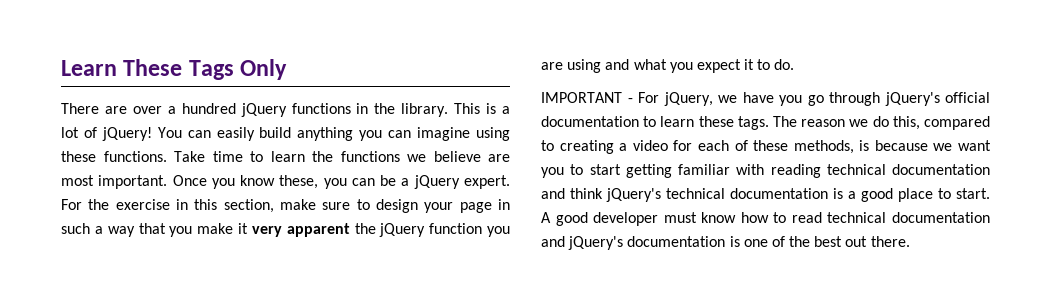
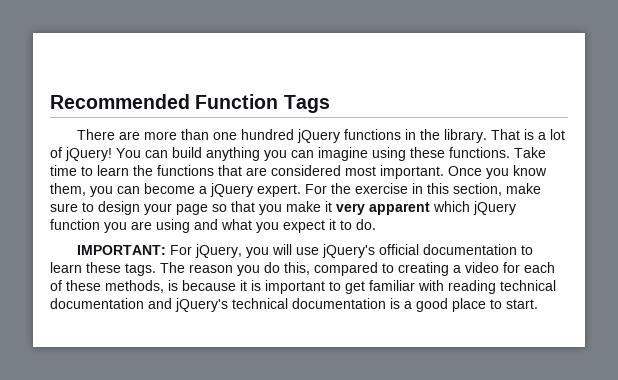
[61,59,183,76] Learn These -> [50,94,279,109] Recommended Function
[240,59,288,80] Only -> (330, 104) none
[132,106,176,114] over a -> [144,129,238,140] more than one
[454,103,481,114] This -> [491,129,521,140] That
[216,127,255,141] easily -> (168, 154) none
[407,151,510,162] we believe are -> [218,165,341,176] that are considered
[279,175,397,189] these, you can be -> [50,183,195,197] them, you can become
[497,199,510,210] [61,223,135,237] in such a way -> [212,204,227,212] so
[354,223,376,234] the -> [433,201,470,212] which
[541,92,880,106] IMPORTANT - For jQuery, we have you go through -> [77,244,320,258] IMPORTANT: For jQuery, you will use
[849,119,869,127] we -> [237,265,260,276] you
[933,140,991,151] [541,164,672,178] we want you to start getting -> [240,280,365,294] it is important to get
[570,188,603,199] think -> (172, 303) none
[541,212,990,226] [541,236,910,250] A good developer must know how to read technical documentation and jQuery's documentation is one of the best out there. -> (538, 304) none

